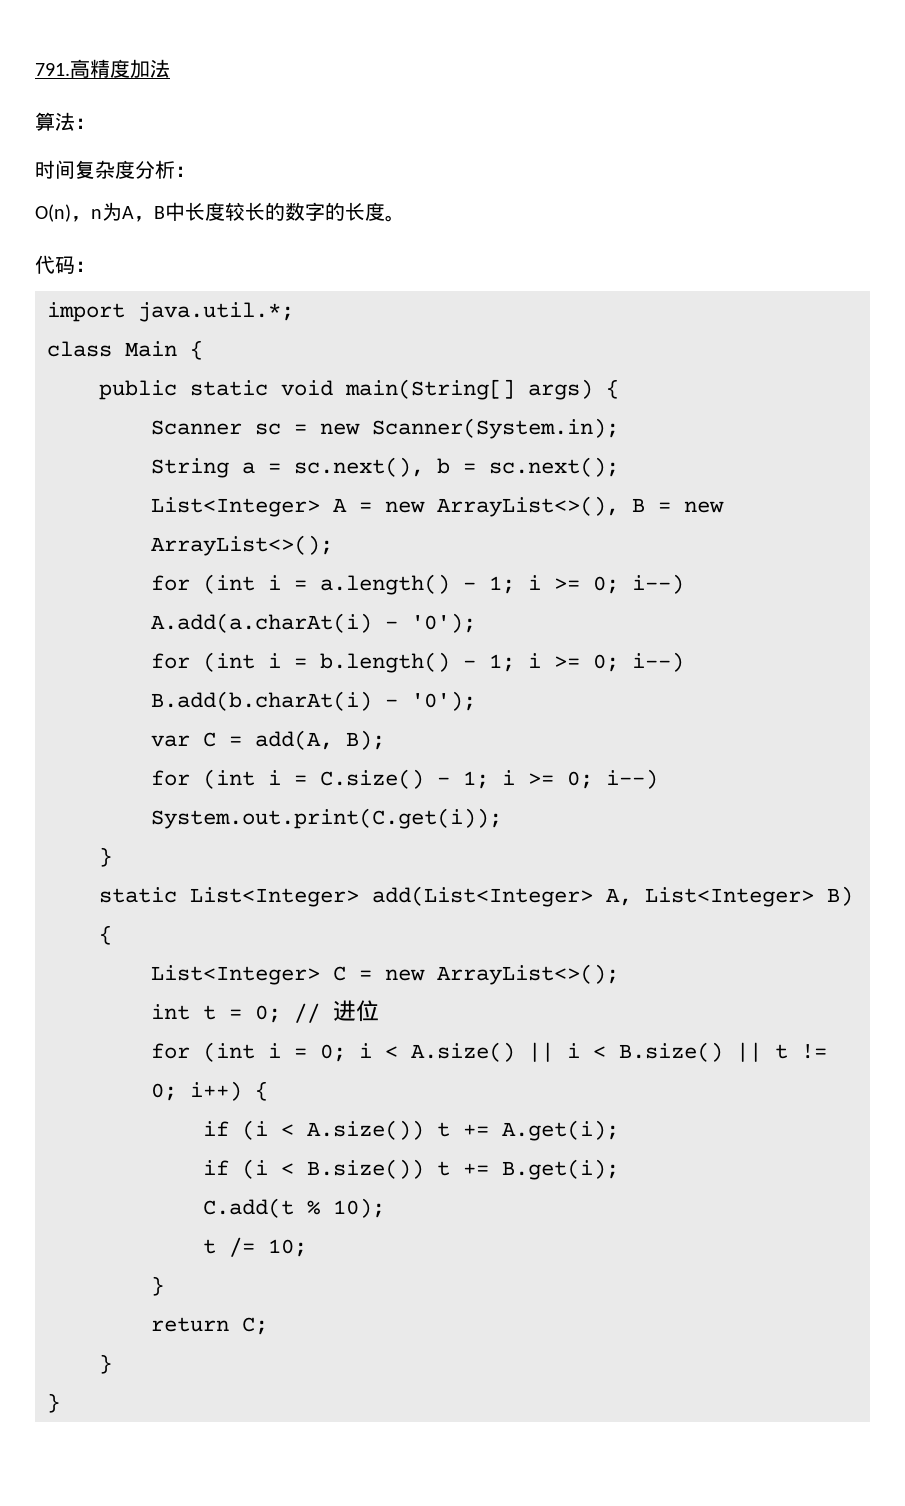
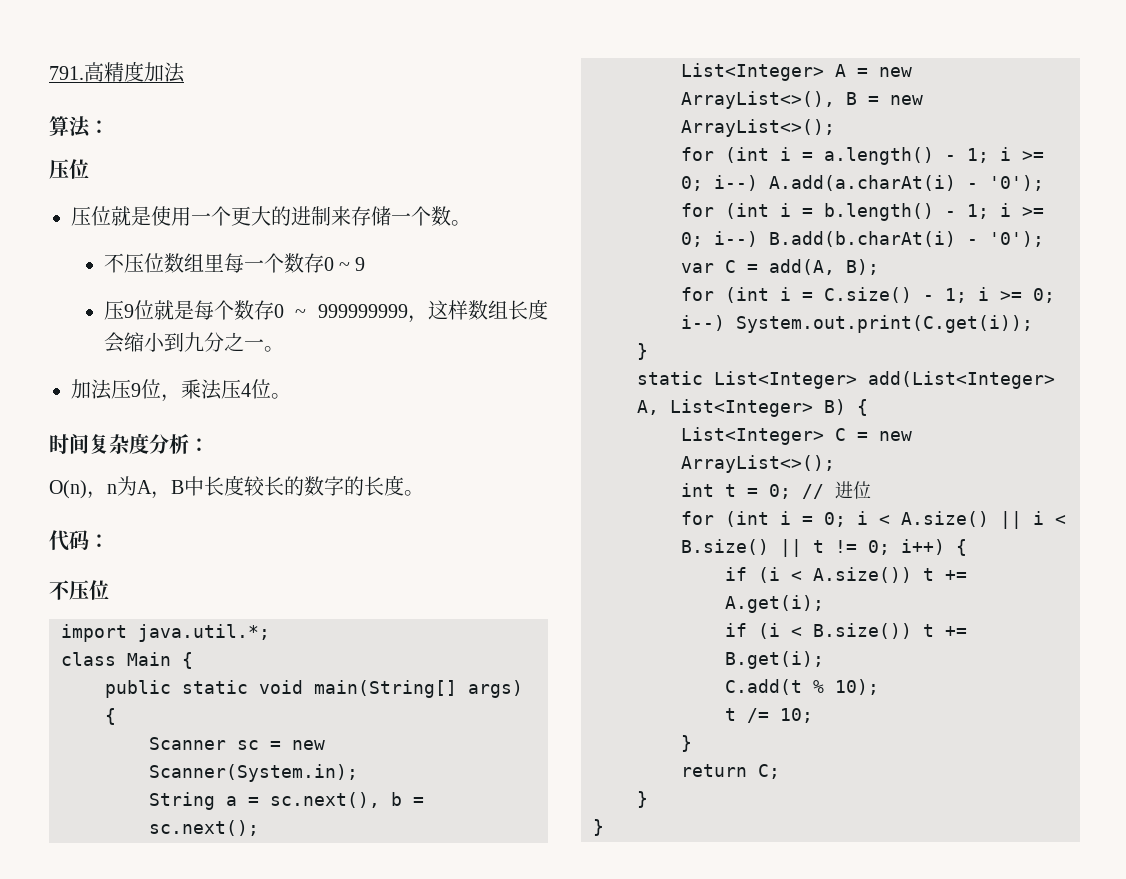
(95, 123) none -> [49,159,89,179] [71,206,471,226] [103,253,366,273] [103,299,548,323] [103,332,284,353] [71,379,291,402] // 压位 // 压位就是使用一个更大的进制来存储一个数。 // 不压位数组里每一个数存0 ~ 9 // 压9位就是每个数存0 ~ 999999999，这样数组长度会缩小到九分之一。 // 加法压9位，乘法压4位。
(95, 266) none -> [49,580,109,600] // 不压位

